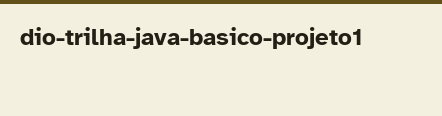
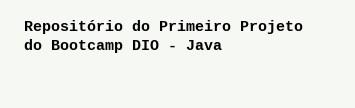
[20,27,363,49] dio-trilha-java-basico-projeto1 -> [24,20,303,34] [24,39,222,53] Repositório do Primeiro Projeto do Bootcamp DIO - Java

